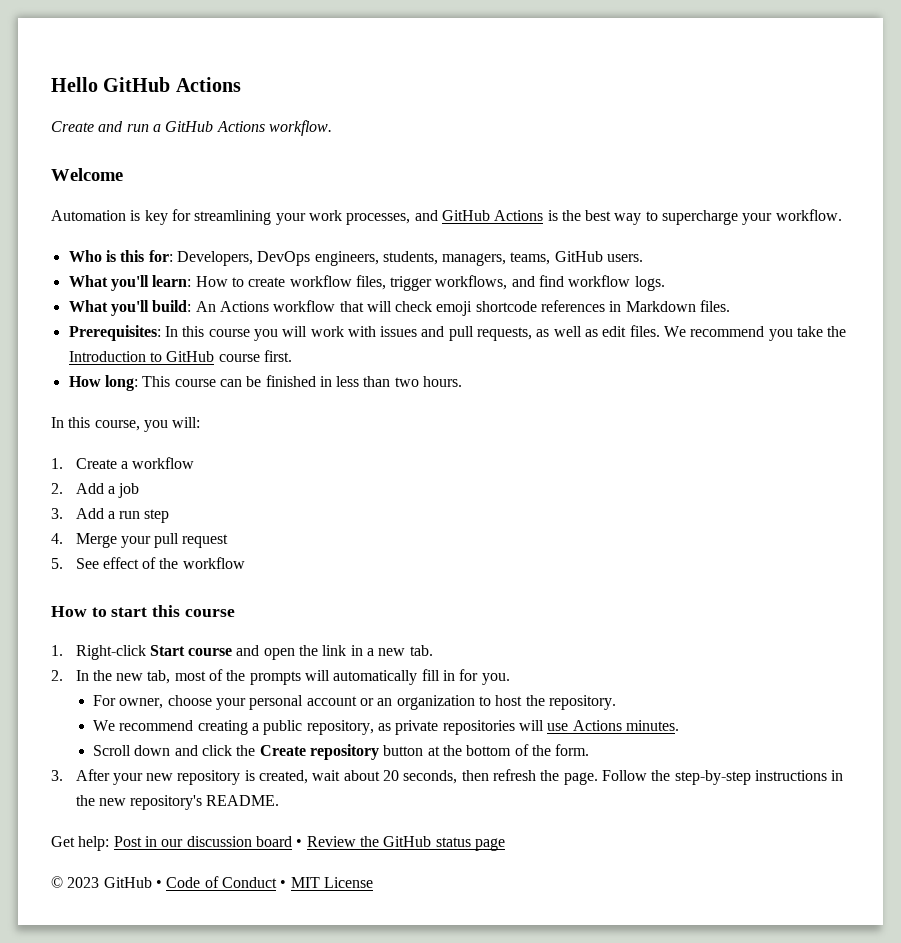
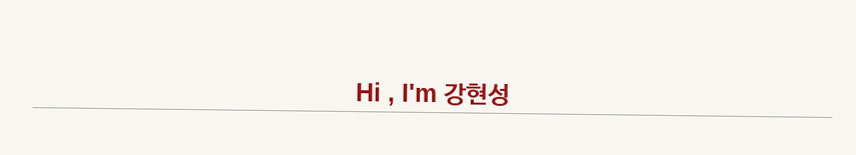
[51,77,241,92] [51,120,332,136] [51,168,123,181] [51,209,842,225] [68,250,644,266] [68,275,665,291] [68,300,731,316] [68,325,847,341] [68,350,292,362] [68,375,463,391] [51,417,201,432] [51,457,195,469] [51,483,140,498] [51,508,170,523] [51,533,229,548] [51,557,245,569] [51,605,235,617] [51,645,433,660] [51,669,510,685] [93,695,616,710] [93,720,679,735] [93,744,590,760] [51,769,844,785] [75,795,280,810] [51,836,505,851] [51,876,373,888] Hello GitHub Actions // Create and run a GitHub Actions workflow. // Welcome // Automation is key for streamlining your work processes, and GitHub Actions is the best way to supercharge your workflow. // Who is this for: Developers, DevOps engineers, students, managers, teams, GitHub users. // What you'll learn: How to create workflow files, trigger workflows, and find workflow logs. // What you'll build: An Actions workflow that will check emoji shortcode references in Markdown files. // Prerequisites: In this course you will work with issues and pull requests, as well as edit files. We recommend you take the Introduction to GitHub course first. // How long: This course can be finished in less than two hours. // In this course, you will: // 1. Create a workflow // 2. Add a job // 3. Add a run step // 4. Merge your pull request // 5. See effect of the workflow // How to start this course // 1. Right-click Start course and open the link in a new tab. // 2. In the new tab, most of the prompts will automatically fill in for you. // For owner, choose your personal account or an organization to host the repository. // We recommend creating a public repository, as private repositories will use Actions minutes. // Scroll down and click the Create repository button at the bottom of the form. // 3. After your new repository is created, wait about 20 seconds, then refresh the page. Follow the step-by-step instructions in the new repository's README. // Get help: Post in our discussion board • Review the GitHub status page // © 2023 GitHub • Code of Conduct • MIT License -> [355,82,510,107] Hi , I'm 강현성

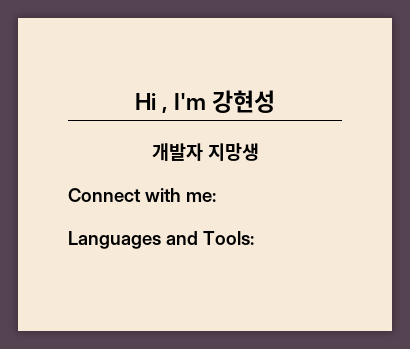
(510, 95) none -> [151,143,259,161] [68,188,216,202] [68,231,254,249] // 개발자 지망생 // Connect with me: // Languages and Tools:

